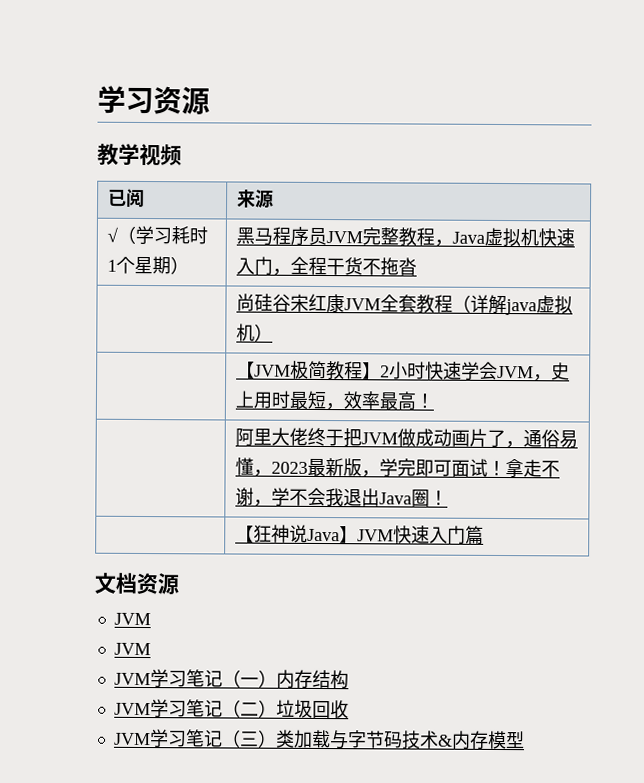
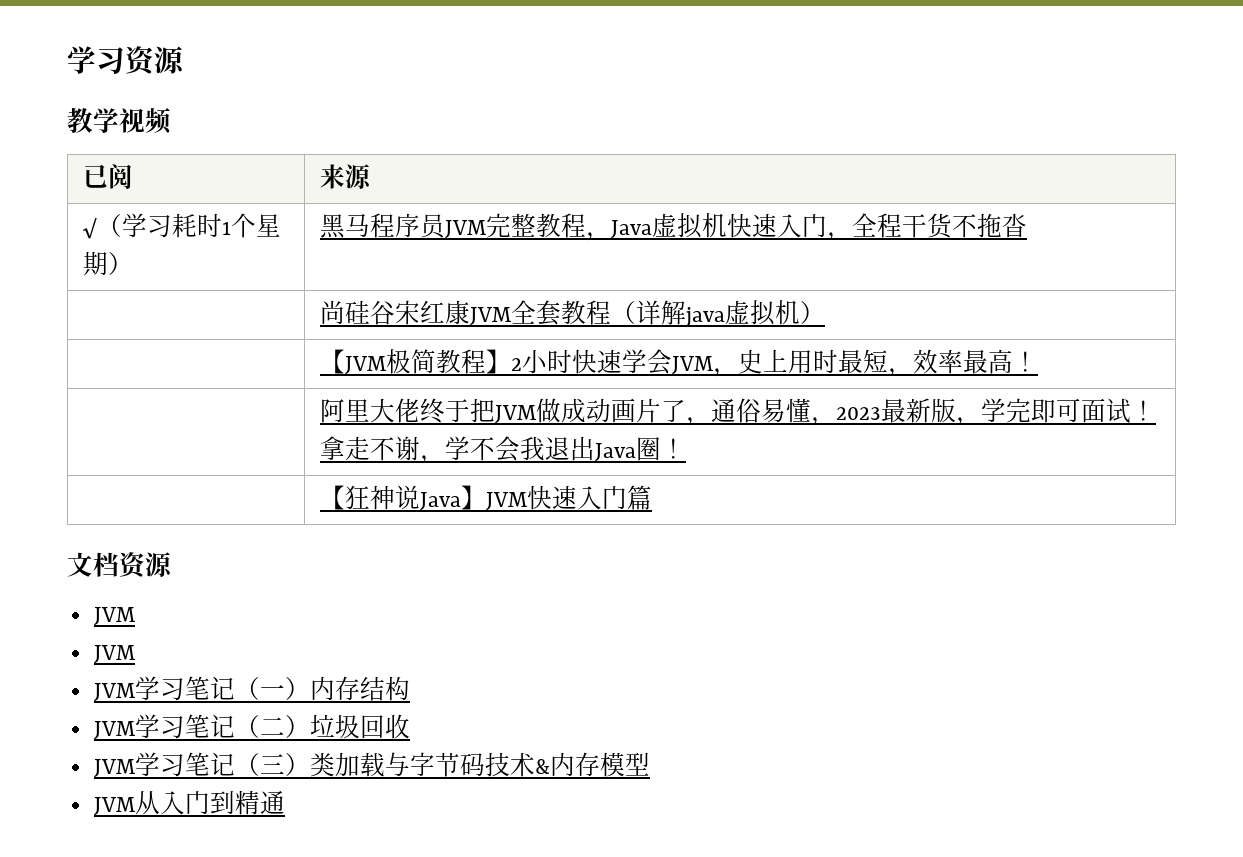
(525, 740) none -> [93,790,285,816] // JVM从入门到精通

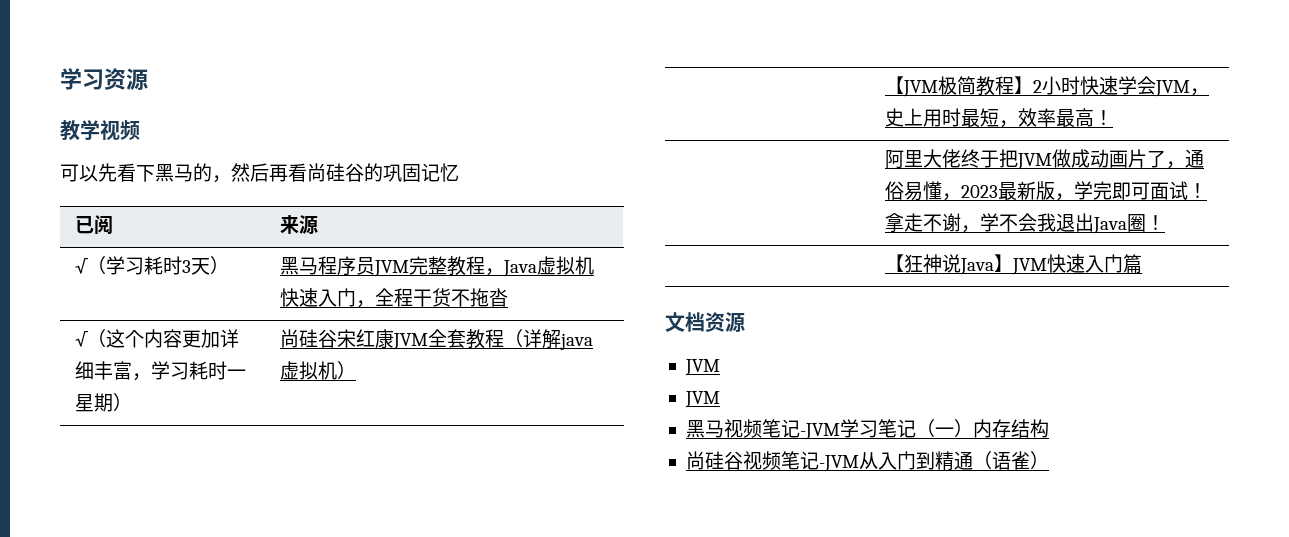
(172, 121) none -> [60,163,459,183] // 可以先看下黑马的，然后再看尚硅谷的巩固记忆
[221,213,281,238] [82,251,108,276] 1个星期 -> [181,258,210,275] 3天
(1027, 225) none -> [74,329,239,348] [74,361,246,381] [74,393,132,412] √（这个内容更加详细丰富，学习耗时一星期）
[93,683,136,702] JVM -> [685,419,840,440] 黑马视频笔记-JVM
[93,714,410,740] [93,752,650,778] [93,797,136,816] JVM学习笔记（二）垃圾回收 // JVM学习笔记（三）类加载与字节码技术&内存模型 // JVM -> [685,451,859,472] 尚硅谷视频笔记-JVM
(285, 802) none -> [972,451,1049,470] （语雀）

